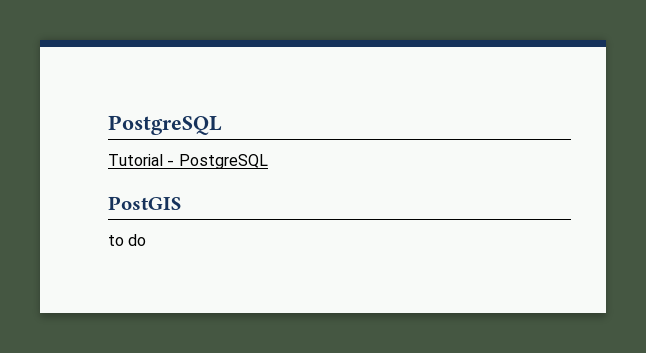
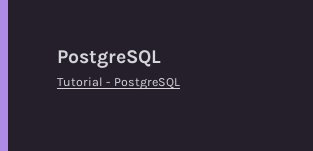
[108,196,181,210] [108,234,147,246] // PostGIS // to do -> (180, 84) none

